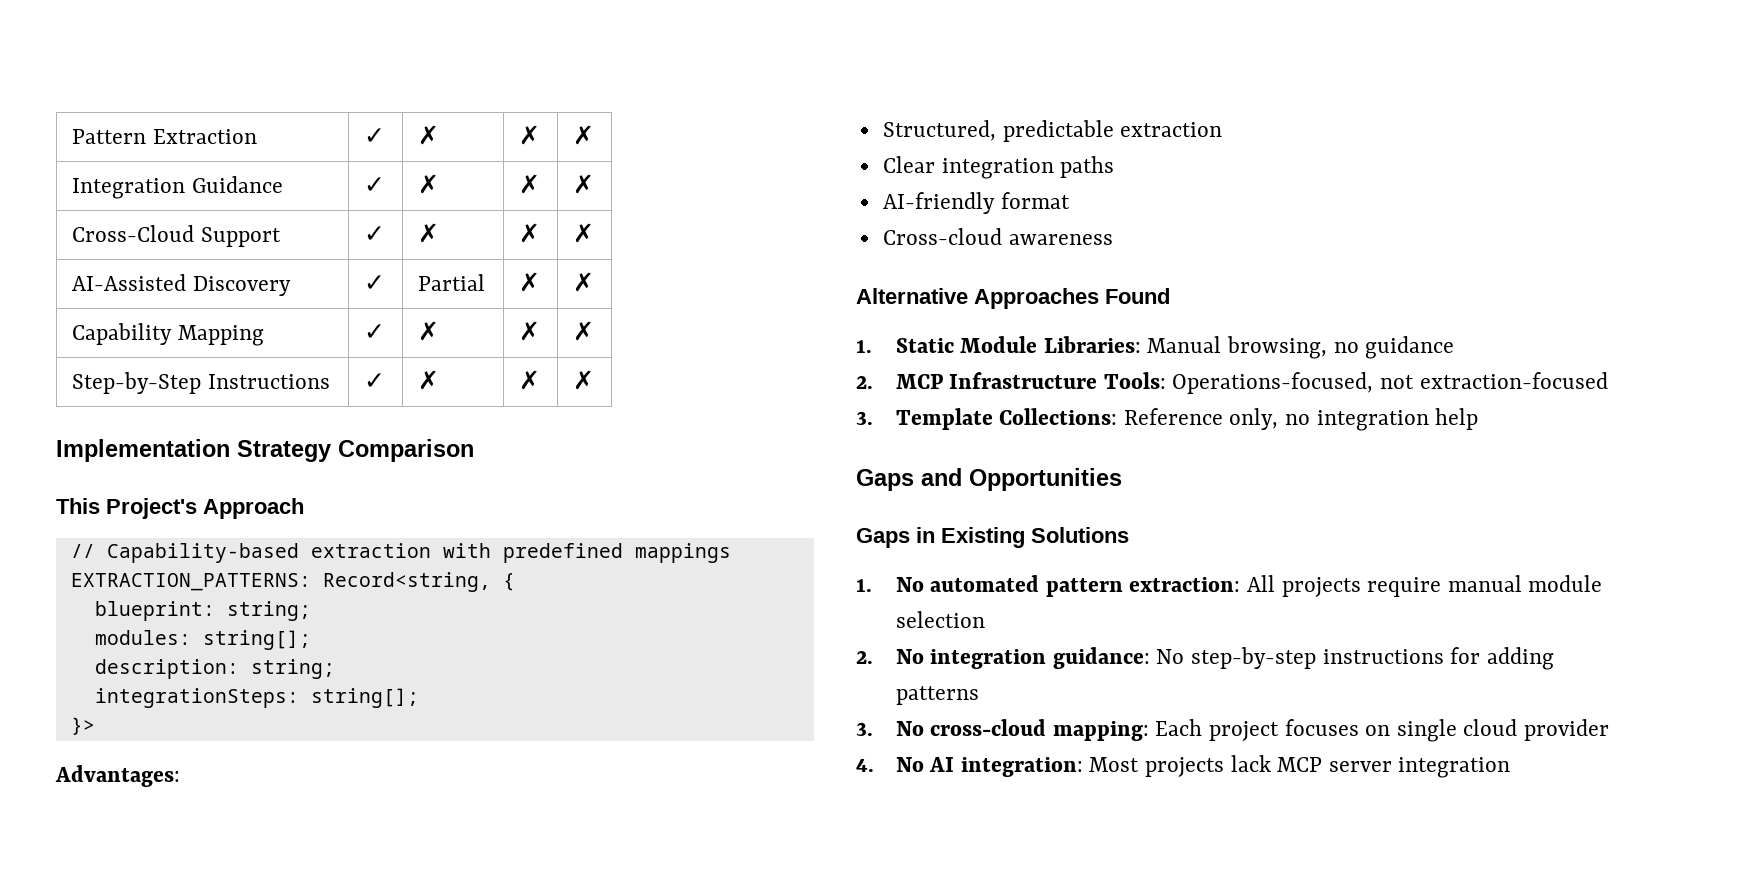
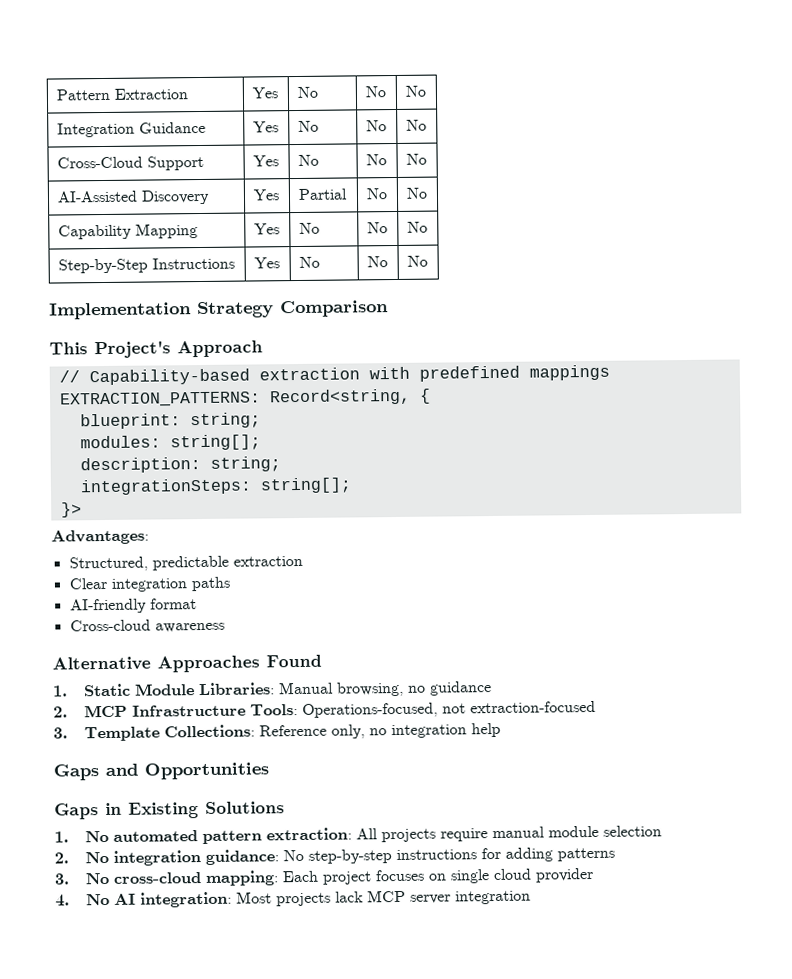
[364,128,386,144] [418,125,440,145] [519,125,541,145] [573,125,595,145] [72,176,283,199] [364,177,386,193] [418,174,440,194] [519,174,541,194] [573,174,595,194] [72,225,281,247] [364,226,386,242] [418,223,440,243] [519,223,541,243] [573,223,595,243] ✓ | ✗ | ✗ | ✗ // Integration Guidance | ✓ | ✗ | ✗ | ✗ // Cross-Cloud Support | ✓ | ✗ | ✗ | ✗ -> [251,87,278,99] [296,86,318,98] [364,86,386,98] [404,85,426,97] [56,121,206,138] [252,121,279,133] [297,120,319,132] [365,120,387,132] [405,119,427,131] [56,155,204,171] [252,155,279,167] [297,154,319,166] [365,154,387,166] [405,153,427,165] Yes | No | No | No // Integration Guidance | Yes | No | No | No // Cross-Cloud Support | Yes | No | No | No
[364,275,386,291] ✓ -> [252,189,280,201] Yes
[519,272,541,292] [573,272,595,292] ✗ | ✗ -> [365,188,388,200] [405,187,428,199] No | No
[364,324,386,340] [418,321,440,341] [519,321,541,341] [573,321,595,341] [72,372,330,394] [364,373,386,389] [418,370,440,390] [519,370,541,390] [573,370,595,390] ✓ | ✗ | ✗ | ✗ // Step-by-Step Instructions | ✓ | ✗ | ✗ | ✗ -> [253,223,280,235] [298,222,320,234] [366,222,388,234] [406,221,428,233] [57,257,235,274] [253,257,280,269] [298,256,320,268] [366,256,388,268] [406,255,428,267] Yes | No | No | No // Step-by-Step Instructions | Yes | No | No | No

